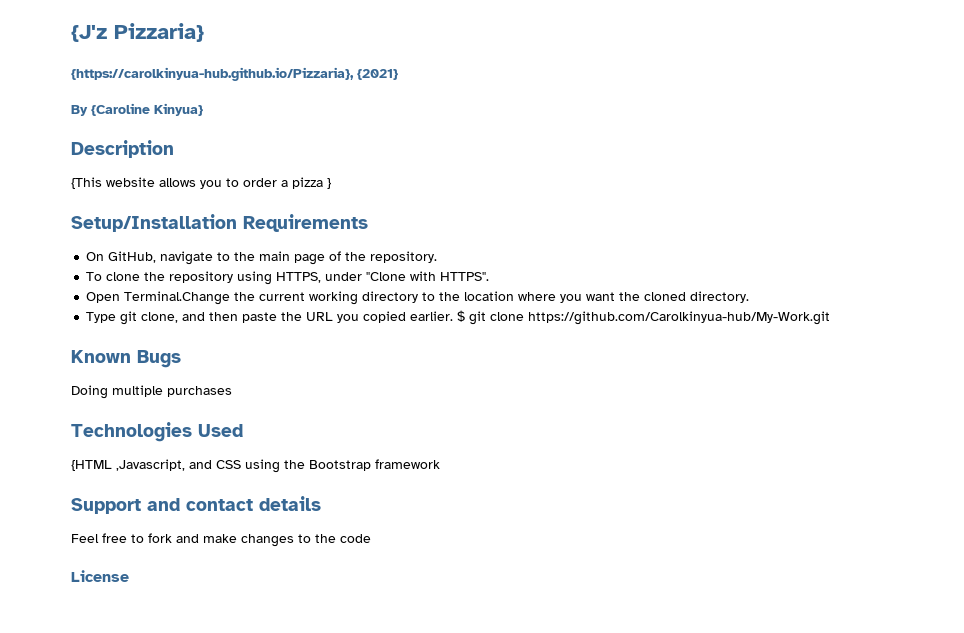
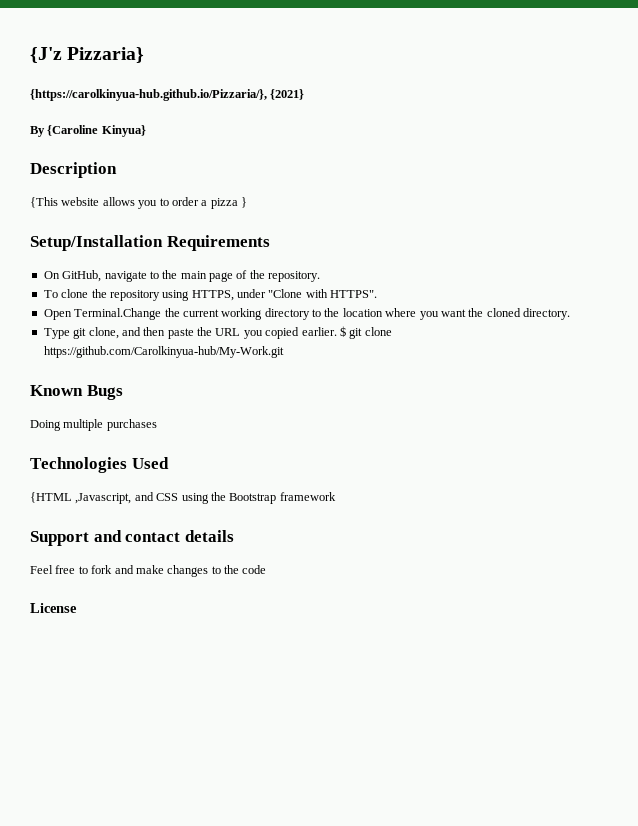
[71,67,354,81] {https://carolkinyua-hub.github.io/Pizzaria}, -> [30,89,267,101] {https://carolkinyua-hub.github.io/Pizzaria/},

